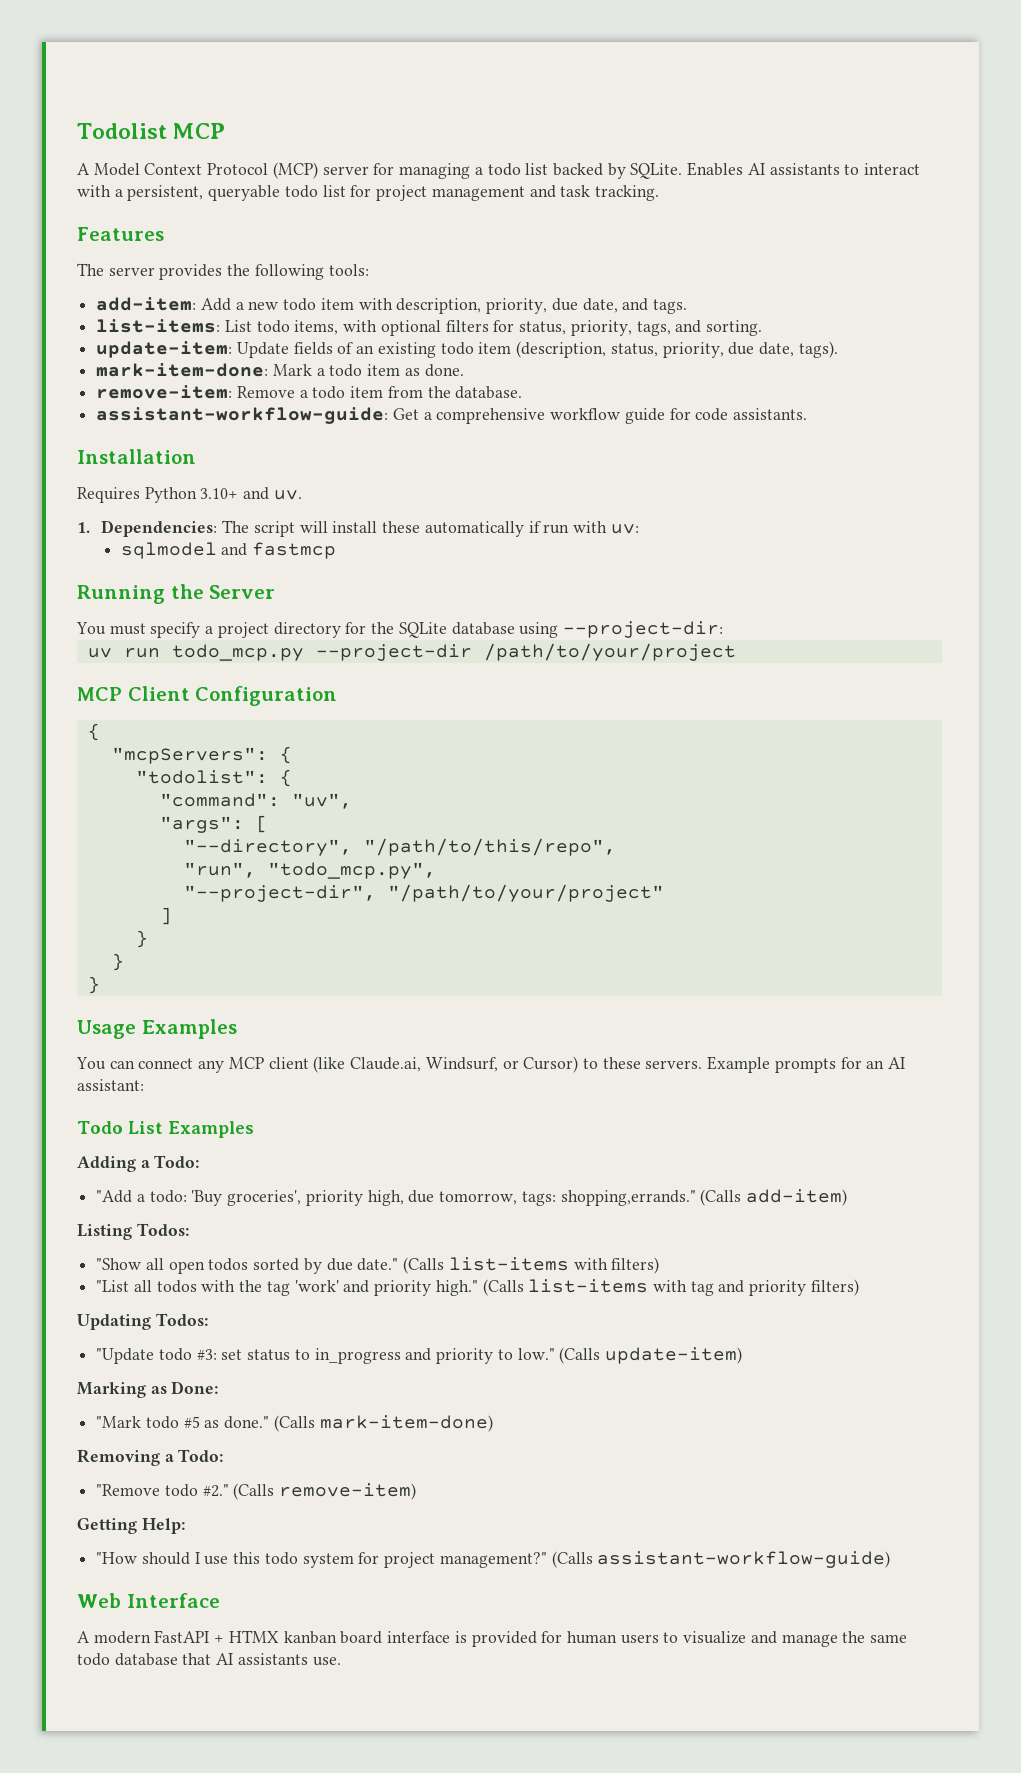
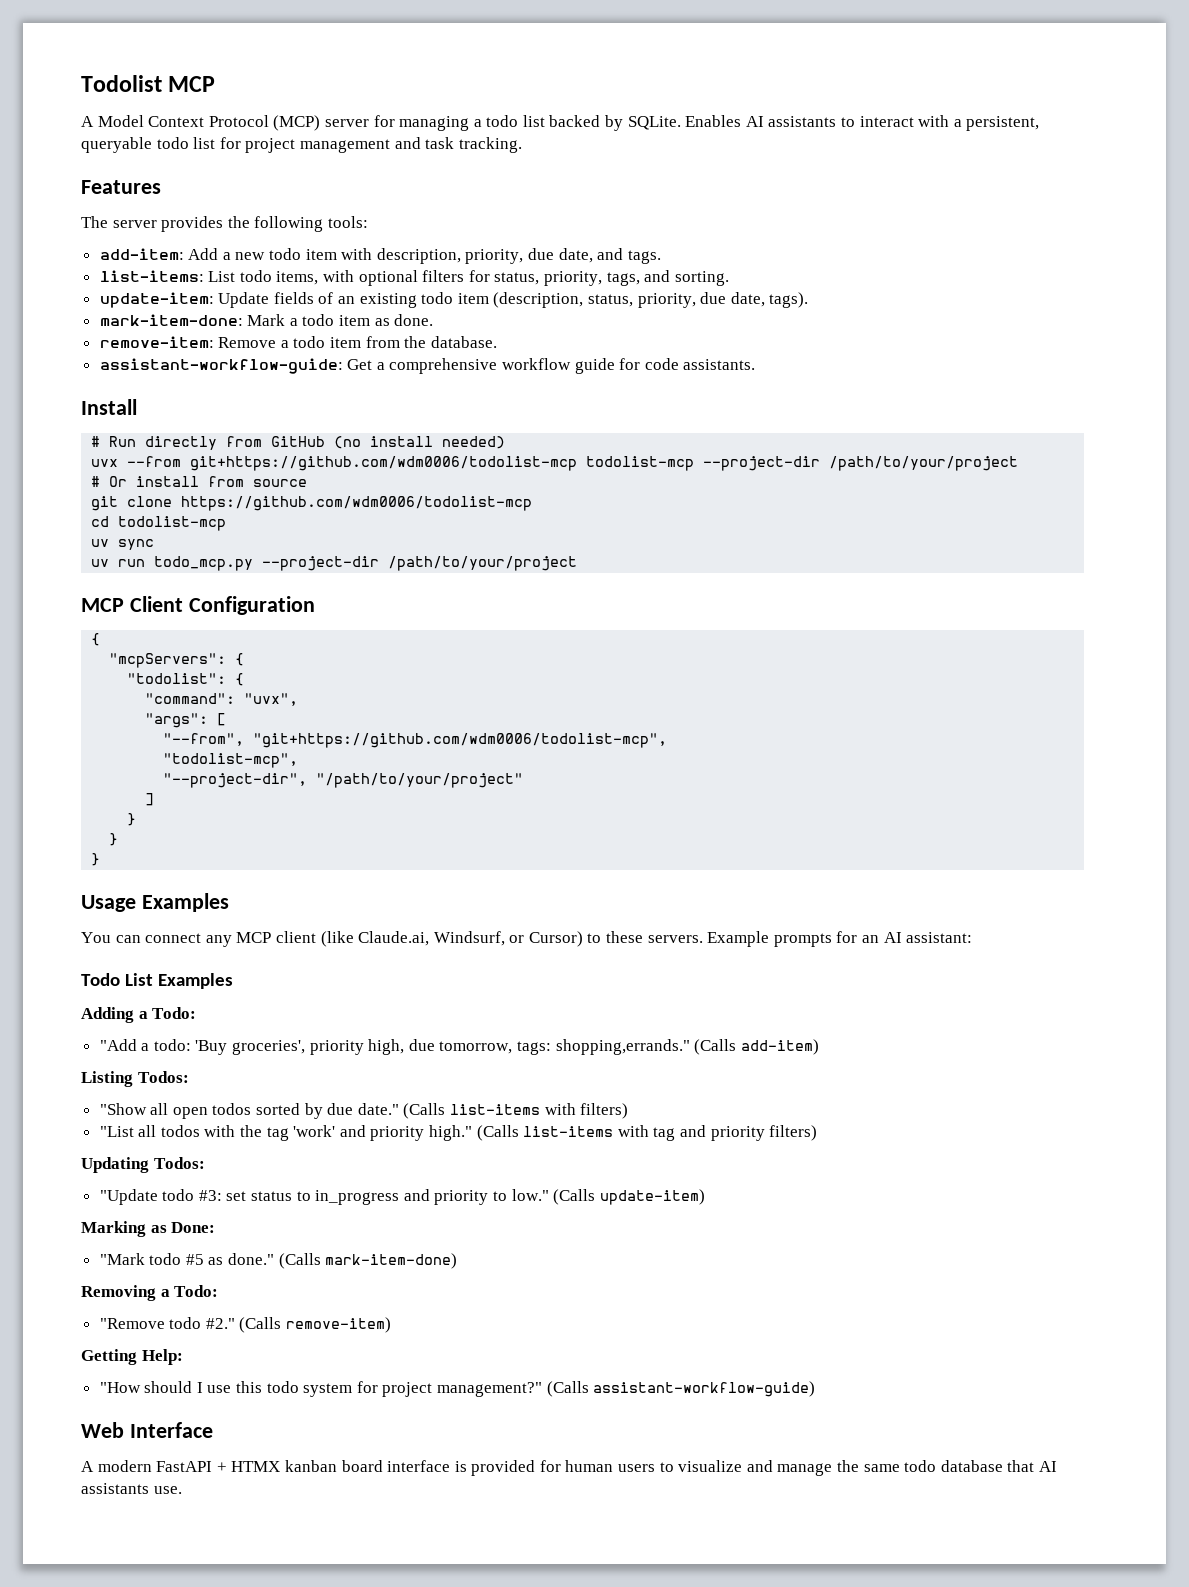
[77,449,196,464] [77,487,302,503] [77,520,639,537] [120,542,337,559] [77,584,276,604] [76,621,723,638] Installation // Requires Python 3.10+ and uv. // 1. Dependencies: The script will install these automatically if run with uv: // sqlmodel and fastmcp // Running the Server // You must specify a project directory for the SQLite database using --project-dir: -> [81,399,137,415] [91,436,506,450] [91,456,1019,471] [91,476,308,487] [91,496,533,511] [91,516,227,531] [91,539,155,550] Install // # Run directly from GitHub (no install needed) // uvx --from git+https://github.com/wdm0006/todolist-mcp todolist-mcp --project-dir /path/to/your/project // # Or install from source // git clone https://github.com/wdm0006/todolist-mcp // cd todolist-mcp // uv sync
[291,793,352,809] "uv", -> [244,693,299,706] "uvx",
[183,838,616,856] [183,862,436,879] "--directory", "/path/to/this/repo", // "run", "todo_mcp.py", -> [163,733,668,748] [163,753,299,768] "--from", "git+https://github.com/wdm0006/todolist-mcp", // "todolist-mcp",

